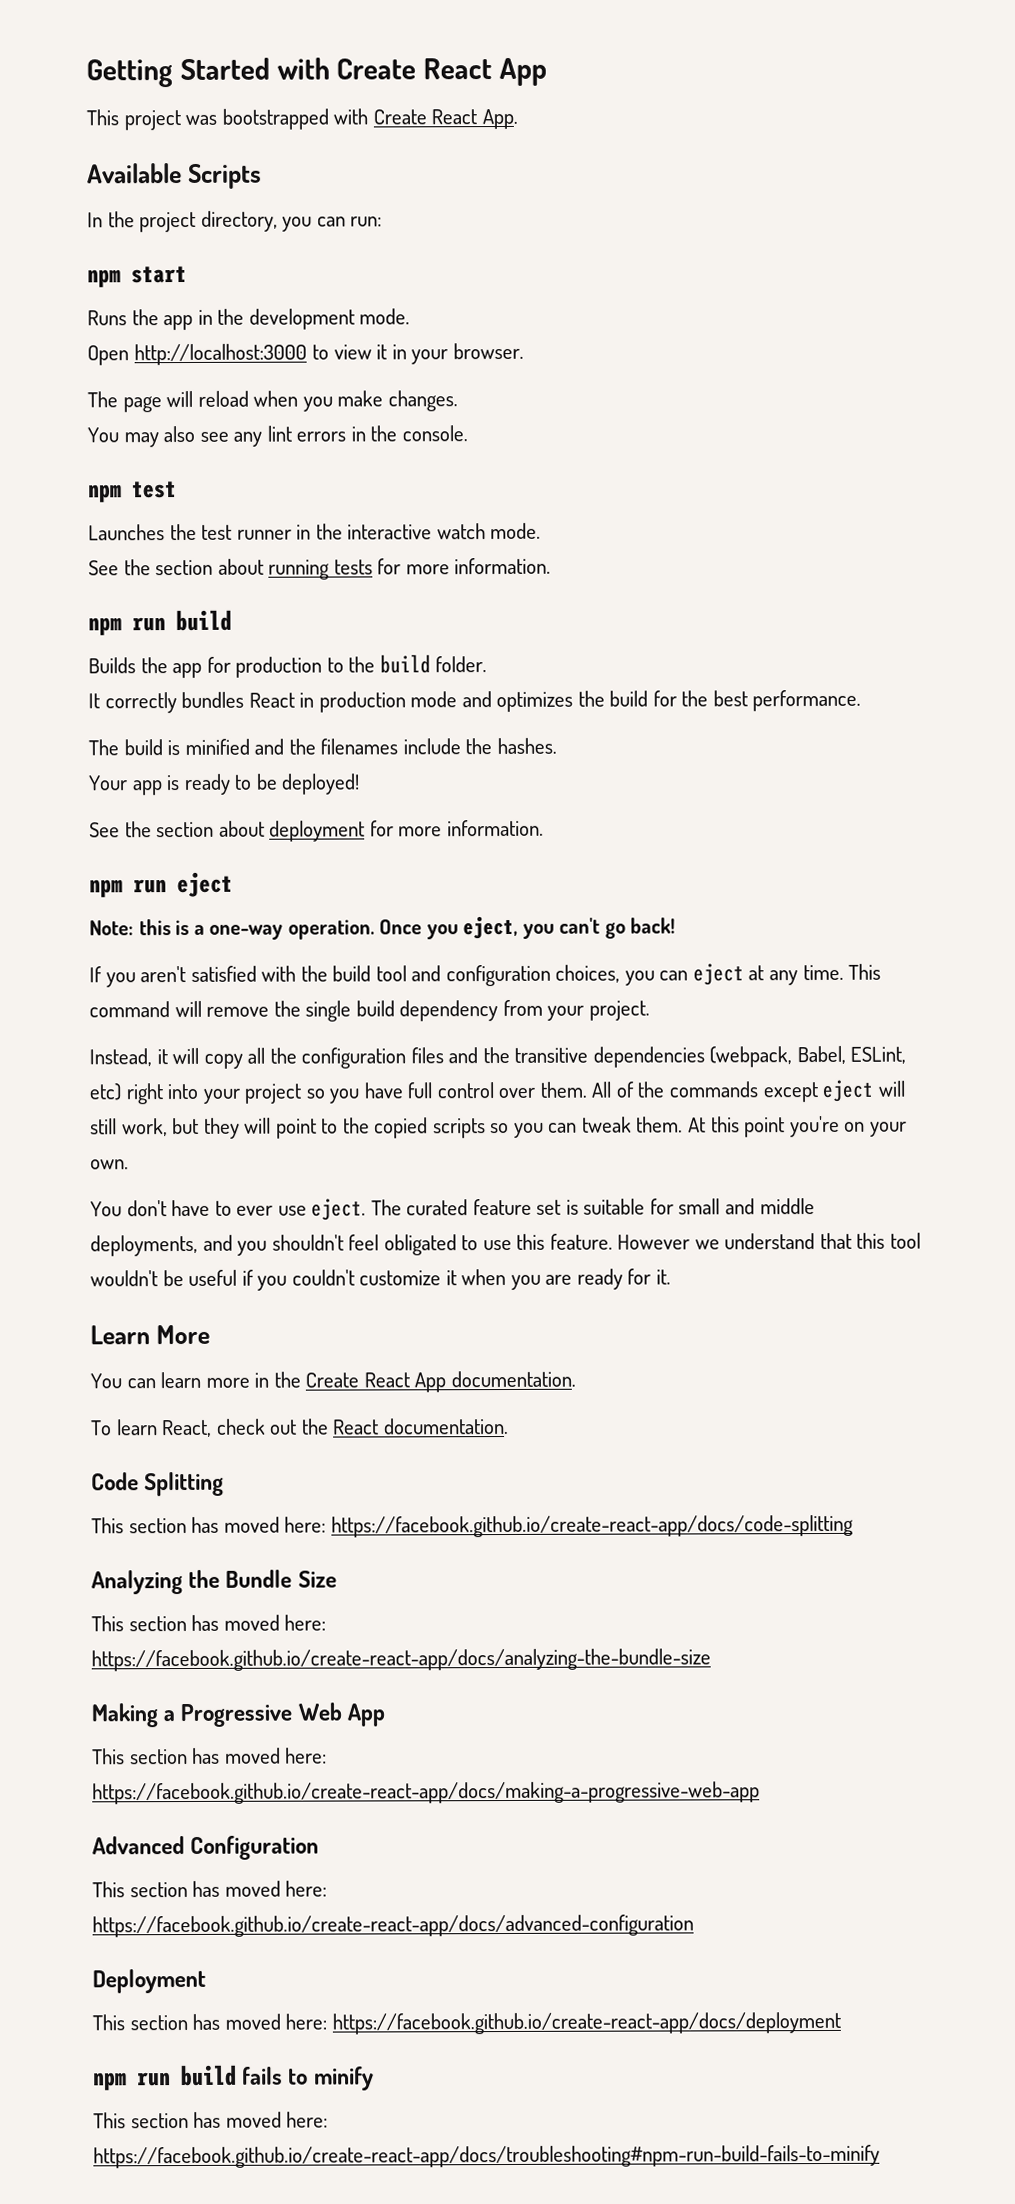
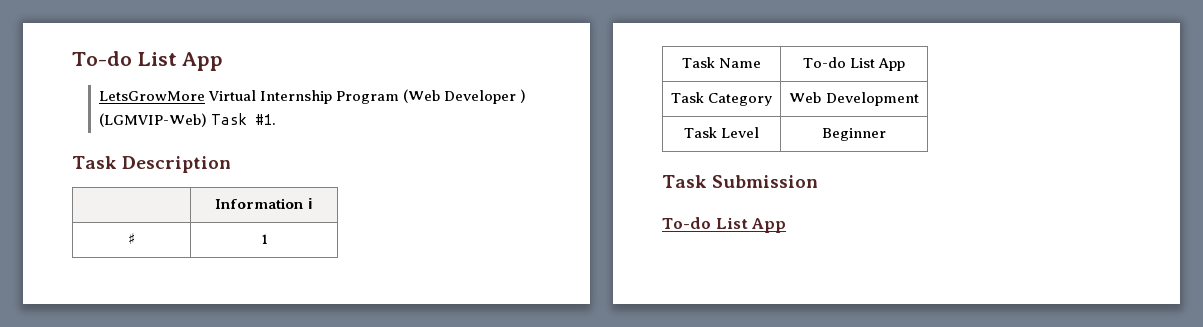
[86,57,548,88] [86,108,518,131] [87,163,262,190] [87,210,383,233] [87,266,187,288] [87,308,411,331] [87,342,524,366] [87,390,458,413] [87,425,468,448] [88,481,177,503] [88,522,542,541] [88,557,552,580] [88,609,232,636] [88,654,488,679] [88,689,862,714] [88,737,557,756] [88,773,361,796] [89,819,544,842] [89,871,233,898] [89,915,677,940] [89,963,882,988] [89,999,650,1022] [89,1045,907,1069] [89,1079,905,1105] [90,1115,907,1139] [90,1159,129,1170] [90,1198,815,1221] [90,1232,922,1257] [90,1268,671,1291] [90,1324,210,1345] [90,1370,576,1393] [90,1418,509,1438] [91,1471,225,1497] [91,1514,854,1538] [91,1569,337,1595] [91,1614,327,1632] [91,1648,711,1672] [91,1702,385,1728] [92,1747,328,1765] [92,1781,760,1805] [92,1835,320,1861] [92,1880,328,1898] [92,1914,694,1938] [92,1968,206,1994] [92,2011,841,2035] [93,2064,374,2091] [93,2111,329,2129] [93,2144,880,2169] Getting Started with Create React App // This project was bootstrapped with Create React App. // Available Scripts // In the project directory, you can run: // npm start // Runs the app in the development mode. // Open http://localhost:3000 to view it in your browser. // The page will reload when you make changes. // You may also see any lint errors in the console. // npm test // Launches the test runner in the interactive watch mode. // See the section about running tests for more information. // npm run build // Builds the app for production to the build folder. // It correctly bundles React in production mode and optimizes the build for the best performance. // The build is minified and the filenames include the hashes. // Your app is ready to be deployed! // See the section about deployment for more information. // npm run eject // Note: this is a one-way operation. Once you eject, you can't go back! // If you aren't satisfied with the build tool and configuration choices, you can eject at any time. This command will remove the single build dependency from your project. // Instead, it will copy all the configuration files and the transitive dependencies (webpack, Babel, ESLint, etc) right into your project so you have full control over them. All of the commands except eject will still work, but they will point to the copied scripts so you can tweak them. At this point you're on your own. // You don't have to ever use eject. The curated feature set is suitable for small and middle deployments, and you shouldn't feel obligated to use this feature. However we understand that this tool wouldn't be useful if you couldn't customize it when you are ready for it. // Learn More // You can learn more in the Create React App documentation. // To learn React, check out the React documentation. // Code Splitting // This section has moved here: https://facebook.github.io/create-react-app/docs/code-splitting // Analyzing the Bundle Size // This section has moved here: https://facebook.github.io/create-react-app/docs/analyzing-the-bundle-size // Making a Progressive Web App // This section has moved here: https://facebook.github.io/create-react-app/docs/making-a-progressive-web-app // Advanced Configuration // This section has moved here: https://facebook.github.io/create-react-app/docs/advanced-configuration // Deployment // This section has moved here: https://facebook.github.io/create-react-app/docs/deployment // npm run build fails to minify // This section has moved here: https://facebook.github.io/create-react-app/docs/troubleshooting#npm-run-build-fails-to-minify -> [72,51,224,71] [98,89,527,104] [98,113,276,127] [72,156,232,173] [215,198,313,209] [128,233,135,244] [260,234,268,244] [681,57,762,68] [802,57,906,71] [670,92,773,106] [789,92,919,106] [683,127,760,138] [822,128,886,141] [662,175,819,188] [662,217,787,233] To-do List App // LetsGrowMore Virtual Internship Program (Web Developer ) (LGMVIP-Web) Task #1. // Task Description // | Information ℹ // ♯ | 1 // Task Name | To-do List App // Task Category | Web Development // Task Level | Beginner // Task Submission // To-do List App

